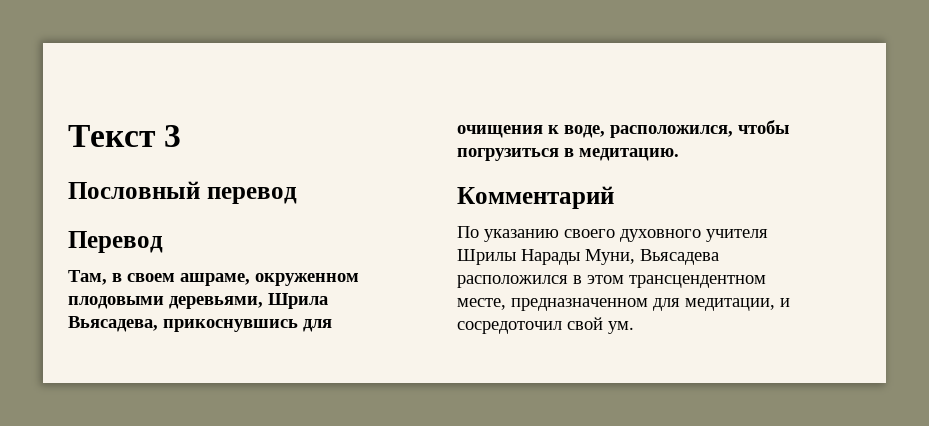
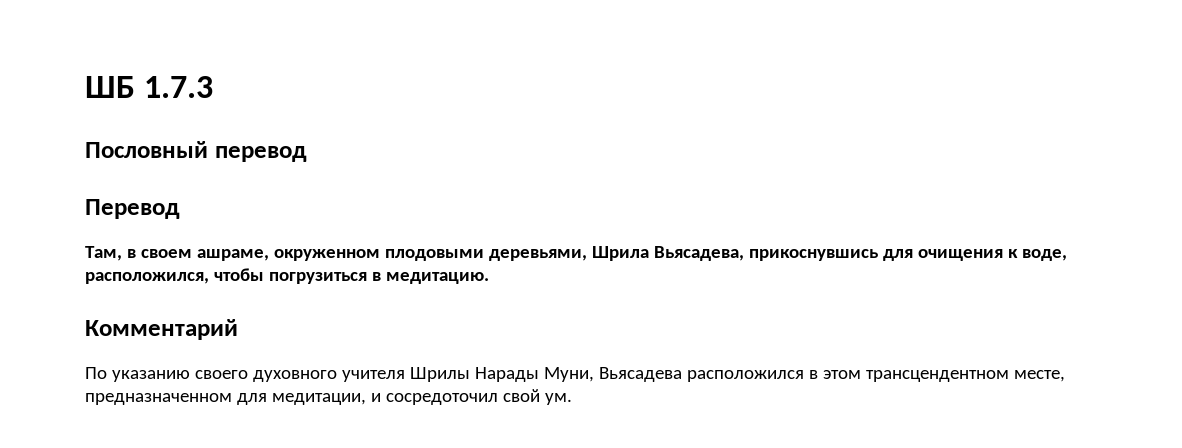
[68,125,182,147] Текст 3 -> [85,76,214,98] ШБ 1.7.3

